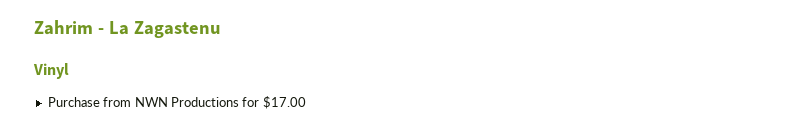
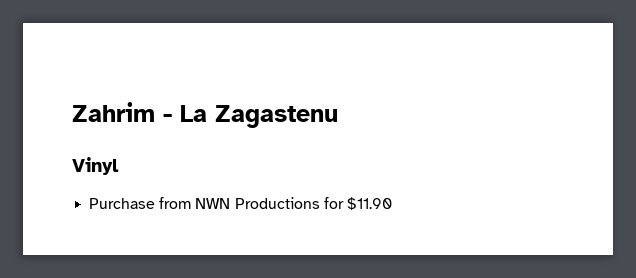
[262,96,306,109] $17.00 -> [346,197,392,210] $11.90

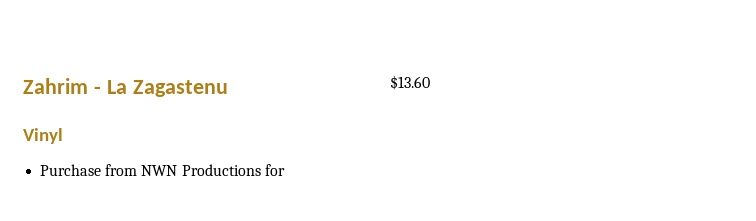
[346,197,392,210] $11.90 -> [390,75,431,90] $13.60

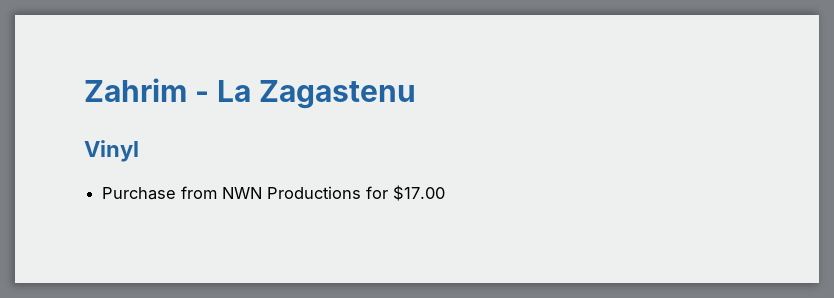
[390,75,431,90] $13.60 -> [393,185,446,201] $17.00

